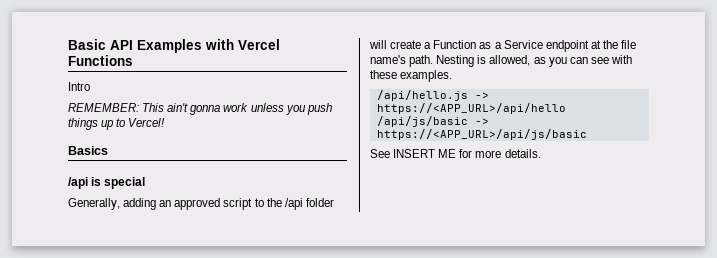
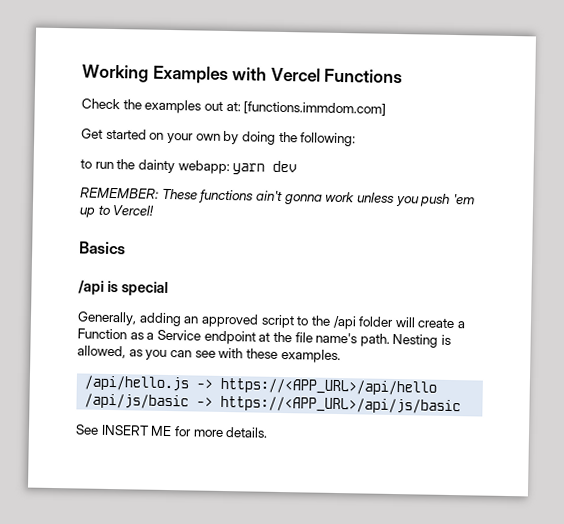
[68,39,133,50] Basic API -> [82,64,149,83] Working
[68,82,90,91] Intro -> [81,98,387,116] [81,128,357,147] [80,159,298,175] Check the examples out at: [functions.immdom.com] // Get started on your own by doing the following: // to run the dainty webapp: yarn dev
[142,103,165,112] This -> [161,188,255,204] These functions
[68,118,98,130] things -> [452,193,475,205] 'em

